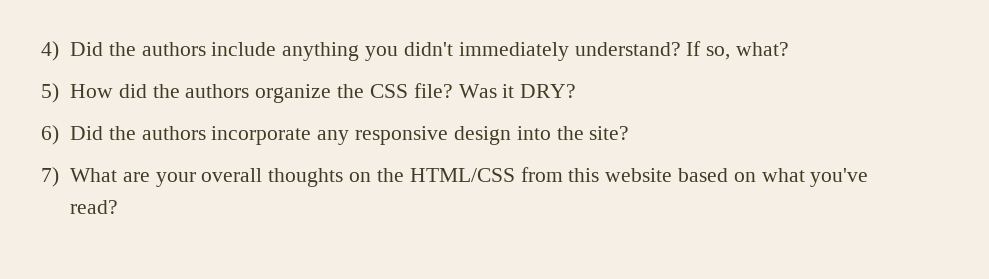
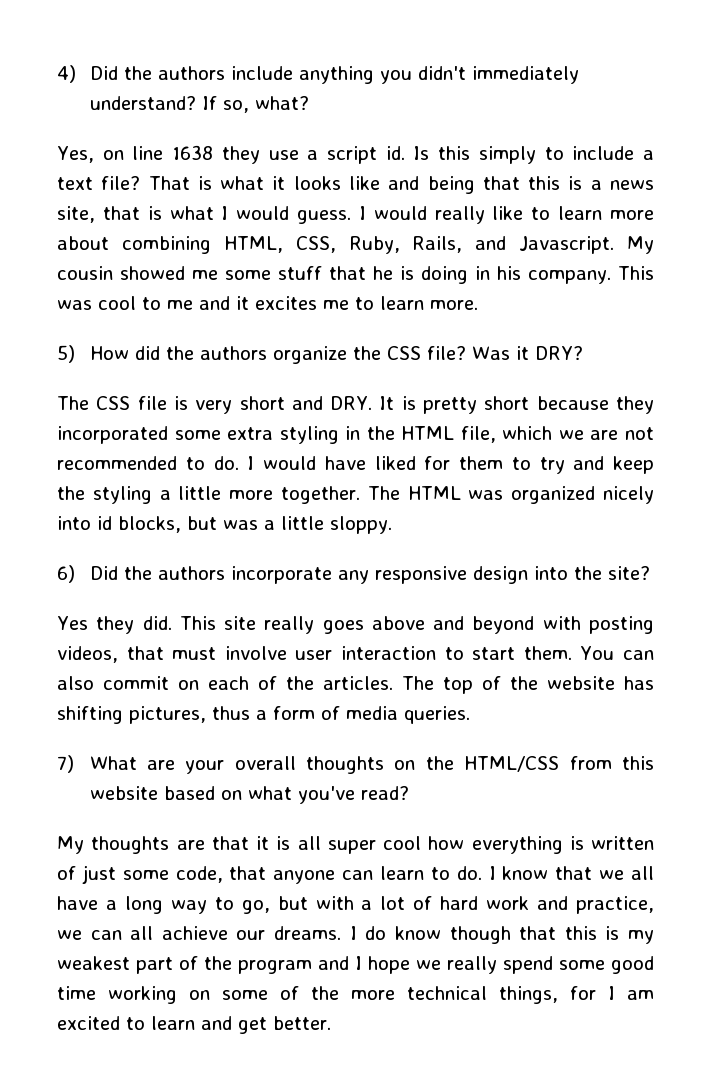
(789, 49) none -> [57,145,654,164] [57,176,654,194] [57,206,654,224] [57,236,654,254] [57,266,654,284] [57,296,478,310] // Yes, on line 1638 they use a script id. Is this simply to include a text file? That is what it looks like and being that this is a news site, that is what I would guess. I would really like to learn more about combining HTML, CSS, Ruby, Rails, and Javascript. My cousin showed me some stuff that he is doing in his company. This was cool to me and it excites me to learn more.
(577, 91) none -> [57,396,654,414] [57,426,654,444] [57,456,654,474] [57,486,654,504] [57,516,392,534] // The CSS file is very short and DRY. It is pretty short because they incorporated some extra styling in the HTML file, which we are not recommended to do. I would have liked for them to try and keep the styling a little more together. The HTML was organized nicely into id blocks, but was a little sloppy.
(630, 133) none -> [57,616,655,634] [57,646,654,663] [57,676,654,694] [57,706,470,724] // Yes they did. This site really goes above and beyond with posting videos, that must involve user interaction to start them. You can also commit on each of the articles. The top of the website has shifting pictures, thus a form of media queries.
(119, 207) none -> [57,836,654,854] [57,865,654,884] [57,896,654,914] [57,926,655,944] [57,956,654,974] [57,986,654,1004] [57,1016,331,1034] // My thoughts are that it is all super cool how everything is written of just some code, that anyone can learn to do. I know that we all have a long way to go, but with a lot of hard work and practice, we can all achieve our dreams. I do know though that this is my weakest part of the program and I hope we really spend some good time working on some of the more technical things, for I am excited to learn and get better.

